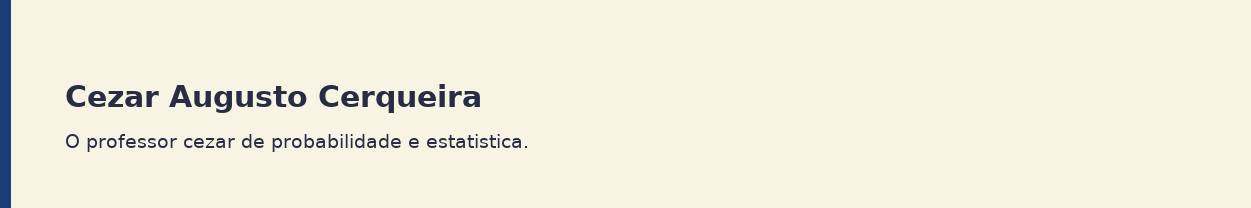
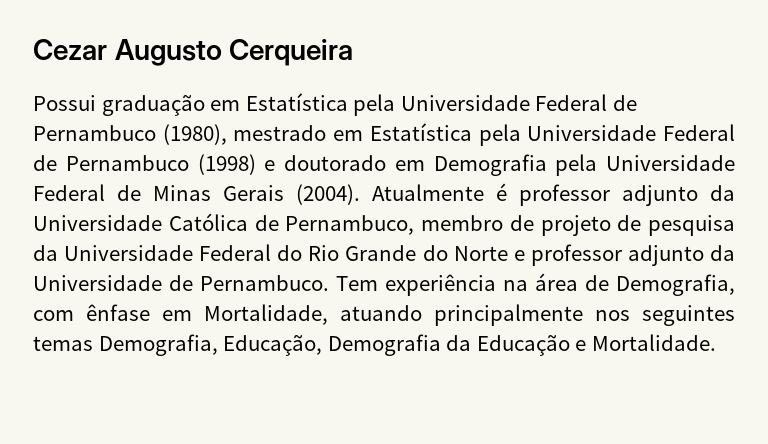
[65,134,529,152] O professor cezar de probabilidade e estatistica. -> [33,93,637,116] [33,123,735,146] [33,154,735,176] [33,183,735,206] [33,213,735,236] [33,244,735,266] [33,273,735,296] [33,304,735,326] [33,334,716,356] Possui graduação em Estatística pela Universidade Federal de Pernambuco (1980), mestrado em Estatística pela Universidade Federal de Pernambuco (1998) e doutorado em Demografia pela Universidade Federal de Minas Gerais (2004). Atualmente é professor adjunto da Universidade Católica de Pernambuco, membro de projeto de pesquisa da Universidade Federal do Rio Grande do Norte e professor adjunto da Universidade de Pernambuco. Tem experiência na área de Demografia, com ênfase em Mortalidade, atuando principalmente nos seguintes temas Demografia, Educação, Demografia da Educação e Mortalidade.

